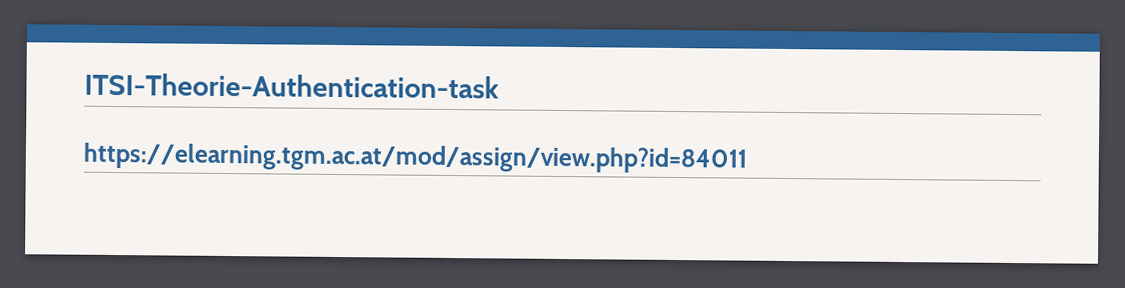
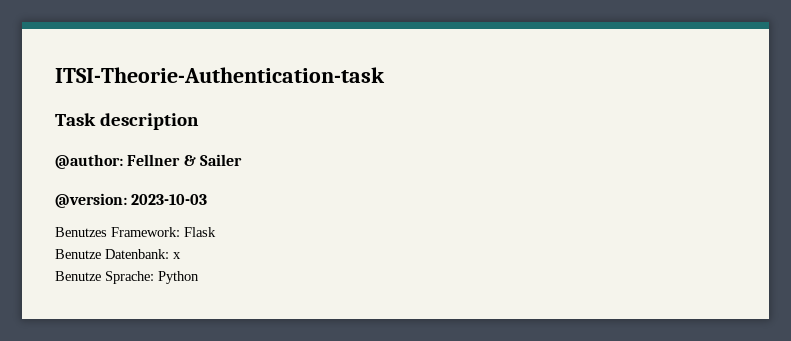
[83,142,747,174] https://elearning.tgm.ac.at/mod/assign/view.php?id=84011 -> [55,113,199,130] [55,154,242,169] [55,193,208,208] [55,227,216,237] [55,249,181,259] [55,271,199,284] Task description // @author: Fellner & Sailer // @version: 2023-10-03 // Benutzes Framework: Flask // Benutze Datenbank: x // Benutze Sprache: Python

